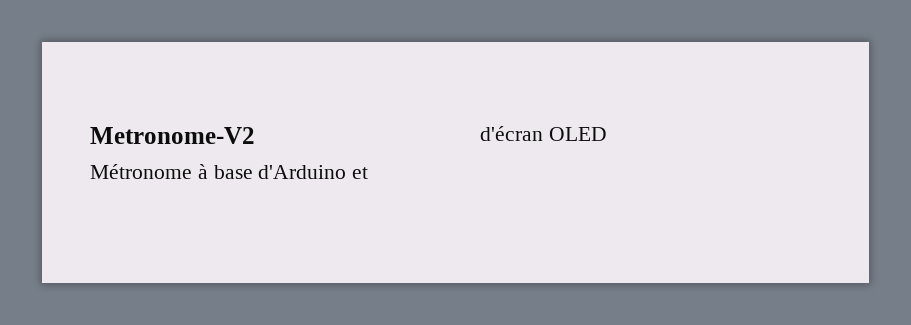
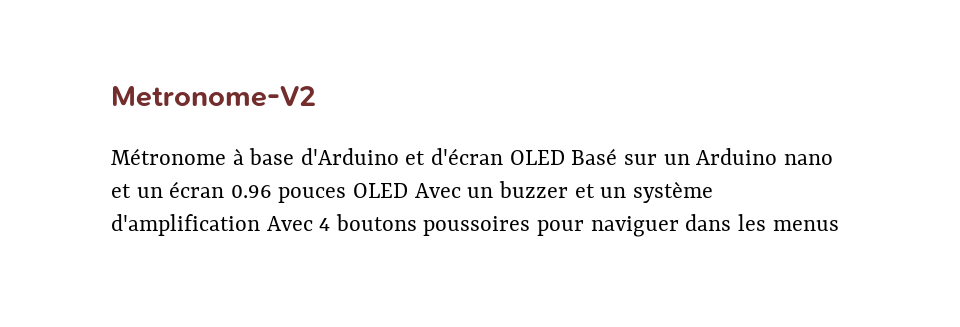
(607, 134) none -> [571,148,833,165] [111,181,713,203] [111,214,839,237] Basé sur un Arduino nano et un écran 0.96 pouces OLED Avec un buzzer et un système d'amplification Avec 4 boutons poussoires pour naviguer dans les menus

